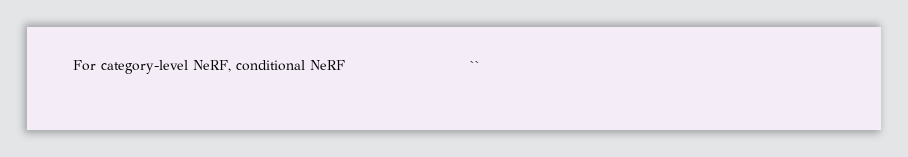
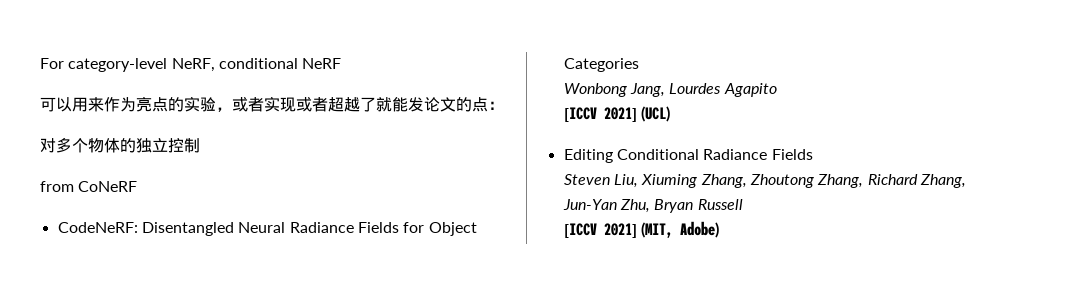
[470,61,480,70] `` -> [40,96,504,112] [40,137,200,153] [40,181,138,192] [57,222,477,236] [563,58,639,72] [563,83,777,97] [563,106,670,122] [563,149,813,163] [563,174,966,188] [562,199,743,213] [563,221,719,238] 可以用来作为亮点的实验，或者实现或者超越了就能发论文的点： // 对多个物体的独立控制 // from CoNeRF // CodeNeRF: Disentangled Neural Radiance Fields for Object Categories // Wonbong Jang, Lourdes Agapito // [ICCV 2021] (UCL) // Editing Conditional Radiance Fields // Steven Liu, Xiuming Zhang, Zhoutong Zhang, Richard Zhang, Jun-Yan Zhu, Bryan Russell // [ICCV 2021] (MIT, Adobe)

